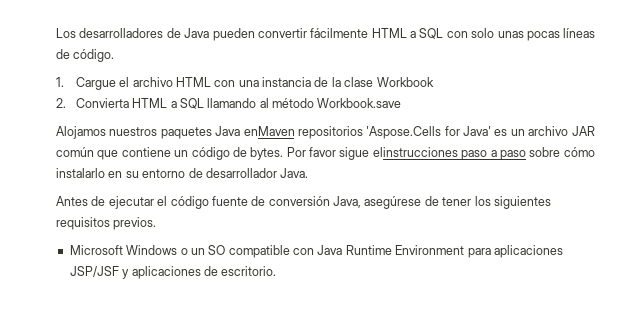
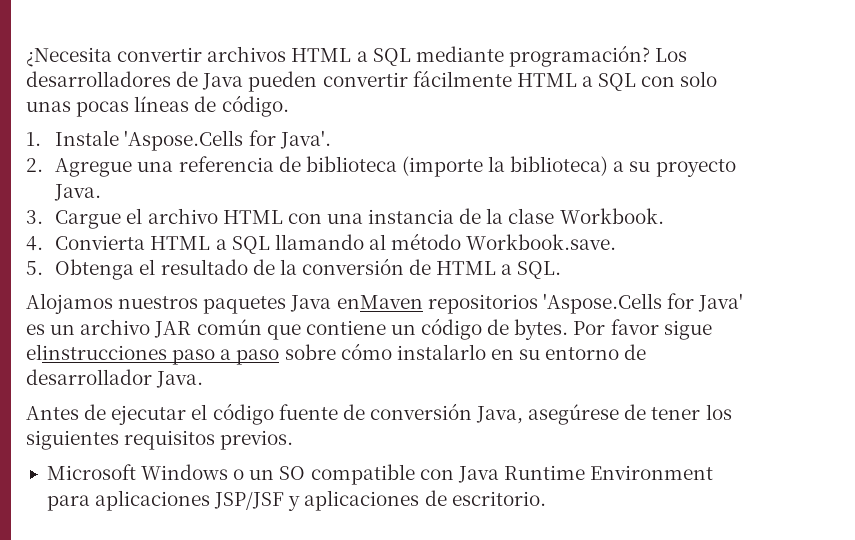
(56, 33) none -> [26,45,650,67] ¿Necesita convertir archivos HTML a SQL mediante programación?
(64, 82) none -> [55,130,331,151] [26,156,736,177] [54,184,102,201] [26,210,43,224] Instale 'Aspose.Cells for Java'. // 2. Agregue una referencia de biblioteca (importe la biblioteca) a su proyecto Java. // 3.
[376,77,434,87] [56,98,66,108] Workbook // 2. -> [559,208,664,224] [26,236,43,251] Workbook. // 4.
[317,98,402,108] Workbook.save -> [466,234,617,250] [26,258,562,280] Workbook.save. // 5. Obtenga el resultado de la conversión de HTML a SQL.

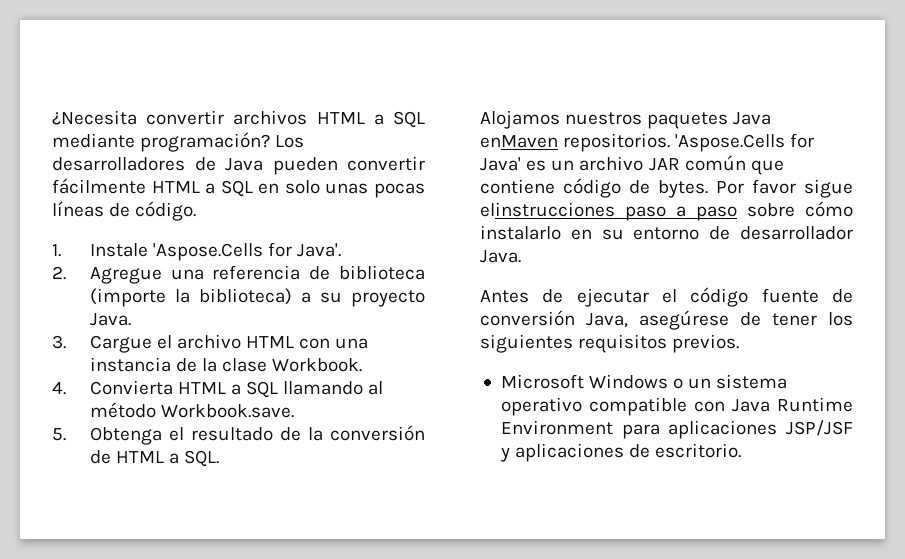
[641,76,676,87] con -> [258,183,280,194] en
[427,294,538,314] repositorios -> [563,133,671,152] repositorios.
[390,324,416,335] un -> (555, 186) none
[279,466,306,480] SO -> [716,374,788,389] [500,397,582,416] sistema operativo

